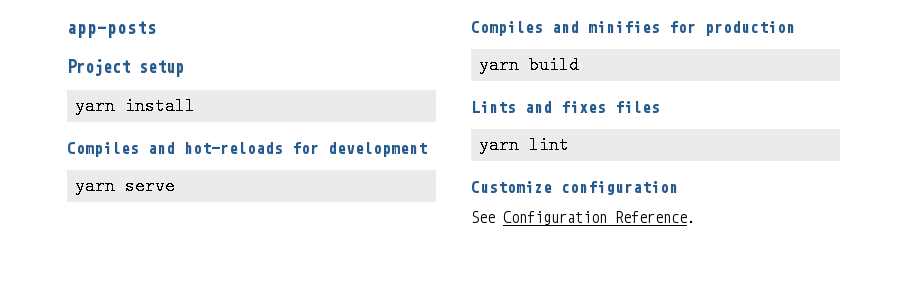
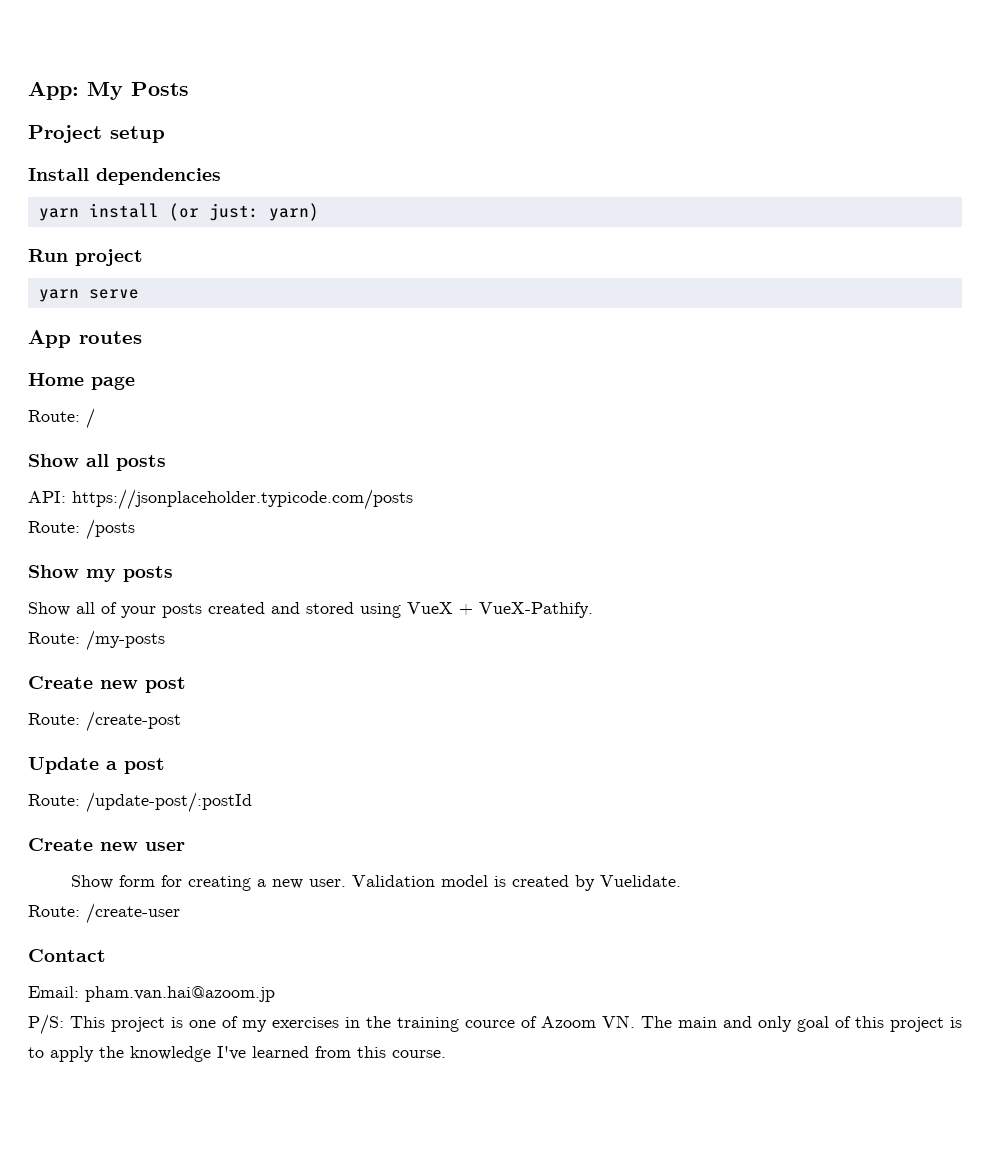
[67,21,157,38] app-posts -> [28,81,189,100] App: My Posts
(184, 68) none -> [28,168,221,185] // Install dependencies
[67,142,427,157] [74,177,175,195] [471,21,795,36] [478,56,579,74] [471,101,660,113] [478,136,569,154] [471,181,678,195] [471,211,695,225] // Compiles and hot-reloads for development // yarn serve // Compiles and minifies for production // yarn build // Lints and fixes files // yarn lint // Customize configuration // See Configuration Reference. -> [168,203,319,221] [28,249,143,266] [38,289,139,302] [28,330,142,348] [28,373,135,390] [28,408,95,429] [28,454,166,471] [28,489,413,510] [28,519,135,540] [28,565,173,582] [28,602,593,618] [28,630,165,651] [28,676,186,693] [28,711,181,732] [28,757,165,774] [28,792,252,813] [28,838,185,851] [71,875,682,891] [28,903,180,924] [28,949,106,962] [28,986,275,1002] [28,1014,962,1035] [28,1046,446,1062] (or just: yarn) // Run project // yarn serve // App routes // Home page // Route: / // Show all posts // API: https://jsonplaceholder.typicode.com/posts // Route: /posts // Show my posts // Show all of your posts created and stored using VueX + VueX-Pathify. // Route: /my-posts // Create new post // Route: /create-post // Update a post // Route: /update-post/:postId // Create new user // Show form for creating a new user. Validation model is created by Vuelidate. // Route: /create-user // Contact // Email: pham.van.hai@azoom.jp // P/S: This project is one of my exercises in the training cource of Azoom VN. The main and only goal of this project is to apply the knowledge I've learned from this course.

